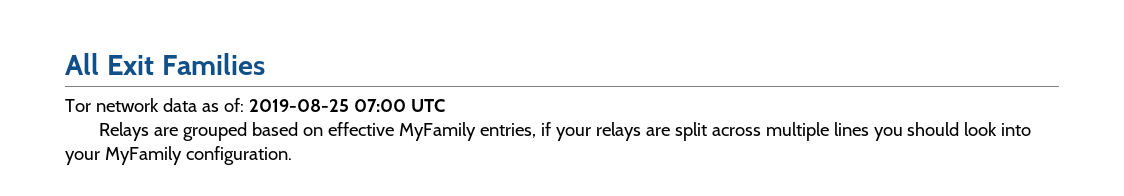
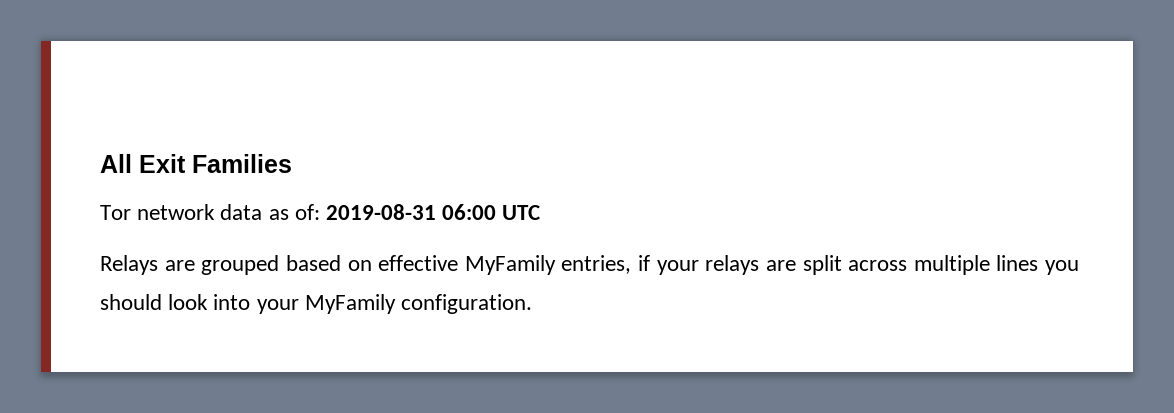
[248,99,406,112] 2019-08-25 07:00 -> [326,204,497,220] 2019-08-31 06:00

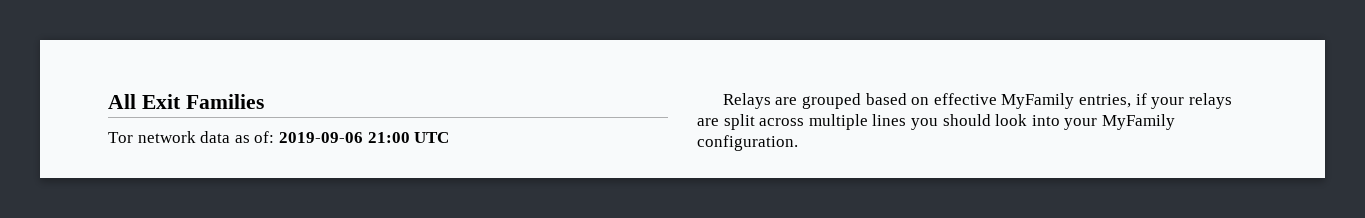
[326,204,497,220] 2019-08-31 06:00 -> [278,132,410,143] 2019-09-06 21:00

